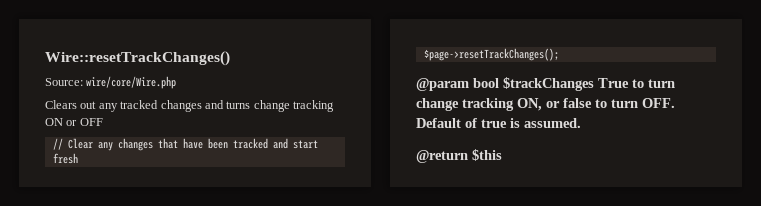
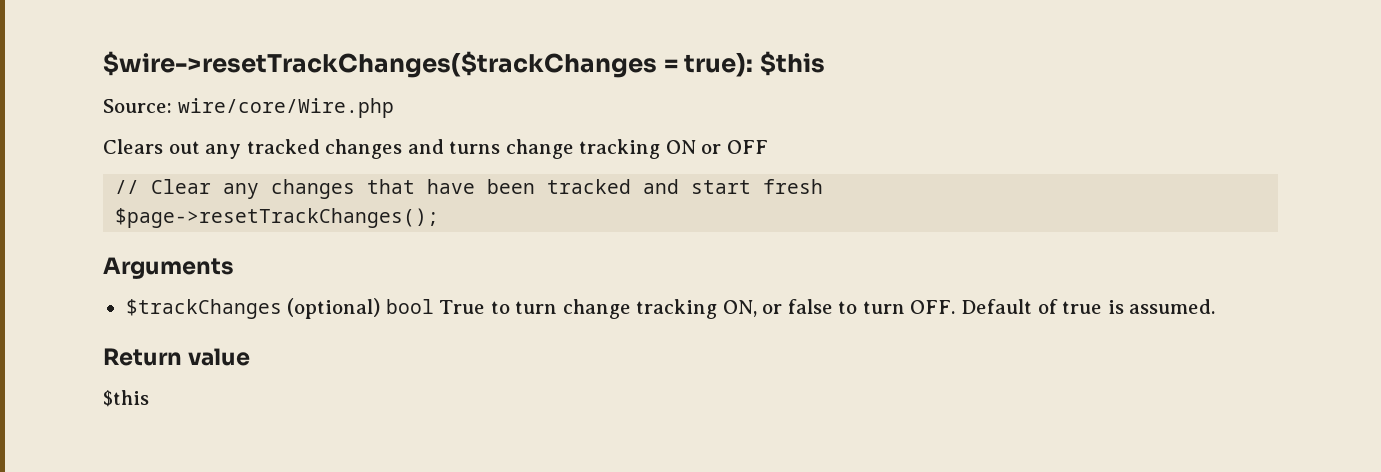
[45,51,230,66] Wire::resetTrackChanges() -> [103,51,825,78] $wire->resetTrackChanges($trackChanges = true): $this
[416,77,594,91] @param bool $trackChanges -> [103,257,234,279] [125,298,434,319] Arguments // $trackChanges (optional) bool
[416,150,468,163] @return -> [103,348,251,366] Return value //

